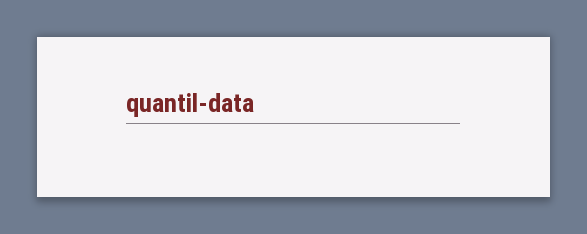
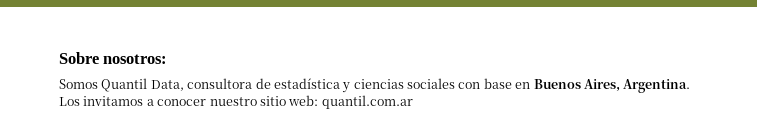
[126,93,254,117] quantil-data -> [59,52,168,64] [59,78,691,93] [59,95,413,109] Sobre nosotros: // Somos Quantil Data, consultora de estadística y ciencias sociales con base en Buenos Aires, Argentina. Los invitamos a conocer nuestro sitio web: quantil.com.ar

